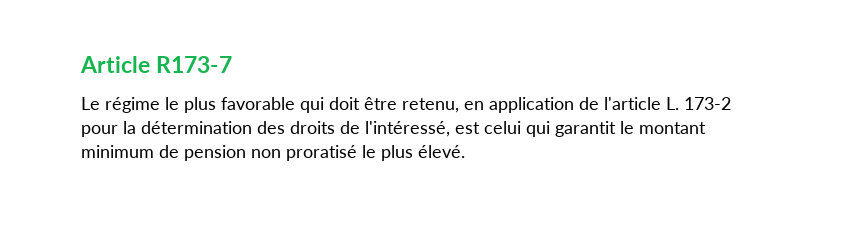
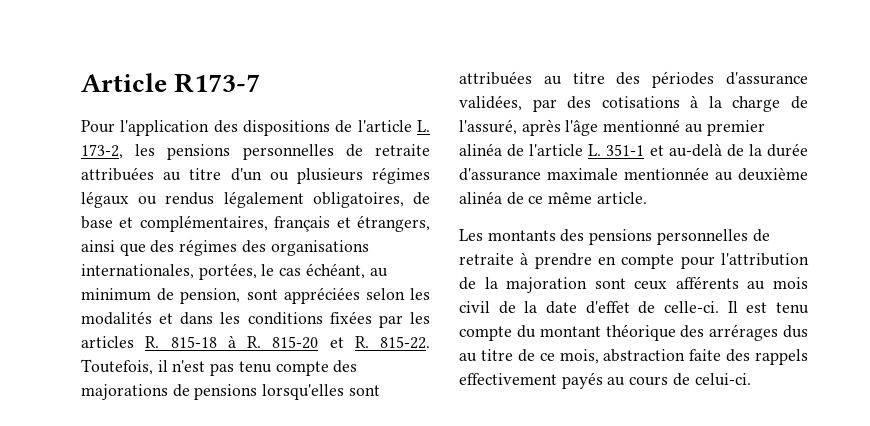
[81,97,731,113] [81,121,706,137] [81,145,465,161] Le régime le plus favorable qui doit être retenu, en application de l'article L. 173-2 pour la détermination des droits de l'intéressé, est celui qui garantit le montant minimum de pension non proratisé le plus élevé. -> [81,120,430,136] [81,144,430,160] [81,167,430,184] [81,191,430,208] [81,215,430,232] [81,239,369,256] [81,263,388,280] [81,287,430,304] [81,311,430,328] [81,335,430,349] [81,359,358,376] [81,384,380,400] [459,71,808,88] [459,95,808,112] [459,119,765,136] [459,143,808,157] [459,167,808,181] [459,191,647,205] [459,229,770,245] [459,252,809,269] [459,276,808,293] [459,301,809,314] [459,324,808,341] [459,349,808,365] [459,372,751,389] Pour l'application des dispositions de l'article L. 173-2, les pensions personnelles de retraite attribuées au titre d'un ou plusieurs régimes légaux ou rendus légalement obligatoires, de base et complémentaires, français et étrangers, ainsi que des régimes des organisations internationales, portées, le cas échéant, au minimum de pension, sont appréciées selon les modalités et dans les conditions fixées par les articles R. 815-18 à R. 815-20 et R. 815-22. Toutefois, il n'est pas tenu compte des majorations de pensions lorsqu'elles sont attribuées au titre des périodes d'assurance validées, par des cotisations à la charge de l'assuré, après l'âge mentionné au premier alinéa de l'article L. 351-1 et au-delà de la durée d'assurance maximale mentionnée au deuxième alinéa de ce même article. // Les montants des pensions personnelles de retraite à prendre en compte pour l'attribution de la majoration sont ceux afférents au mois civil de la date d'effet de celle-ci. Il est tenu compte du montant théorique des arrérages dus au titre de ce mois, abstraction faite des rappels effectivement payés au cours de celui-ci.

